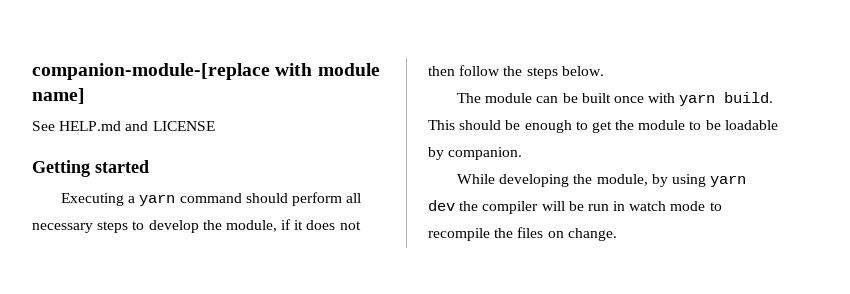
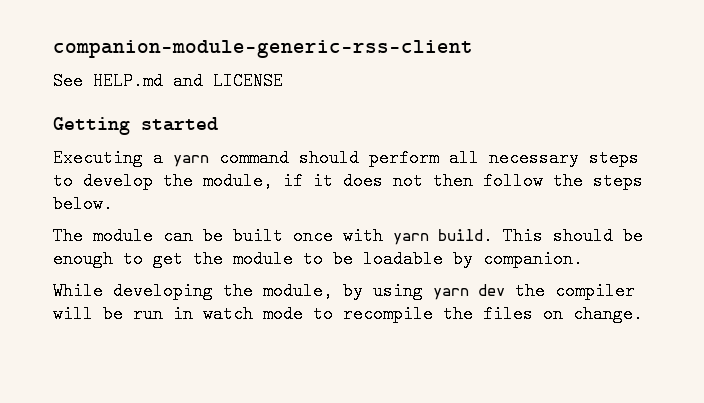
[32,63,380,80] [32,88,85,104] companion-module-[replace with module name] -> [53,40,473,58] companion-module-generic-rss-client

